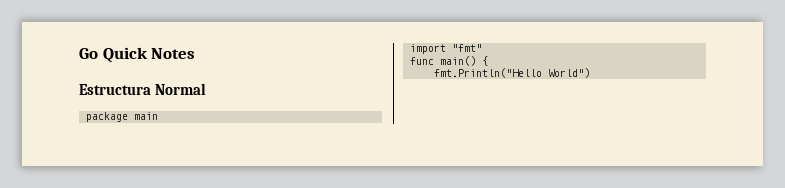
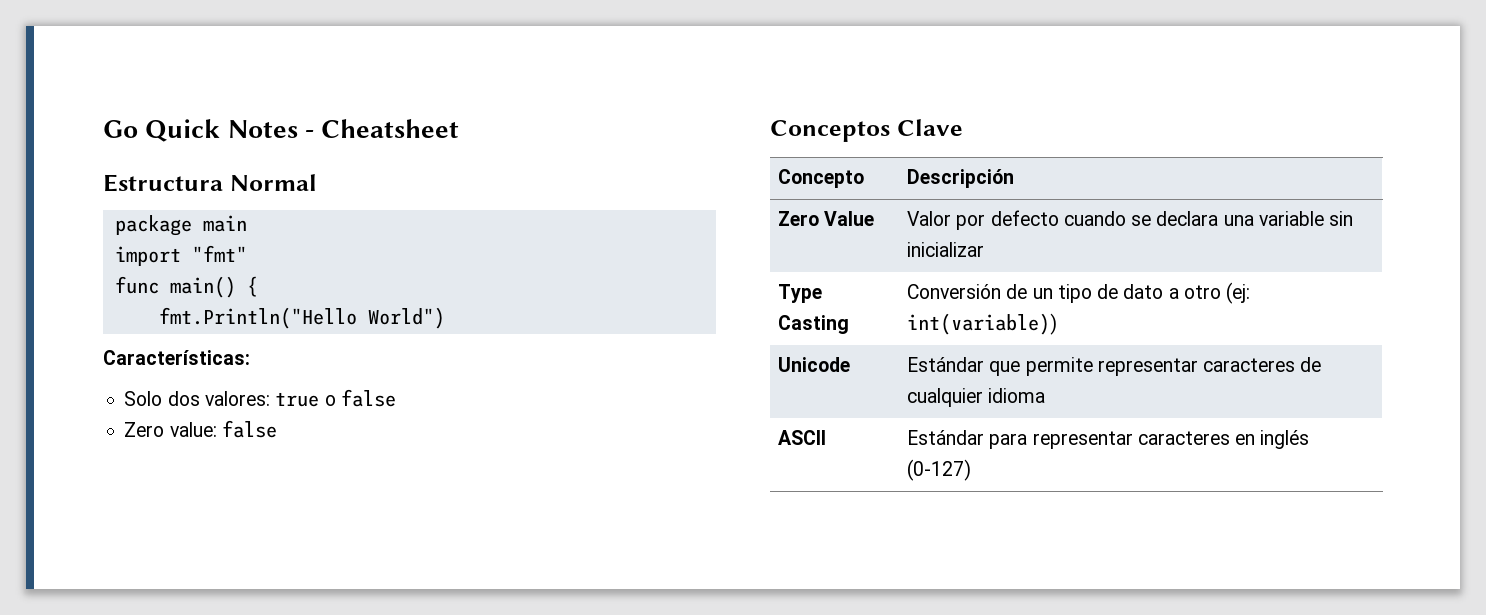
(196, 53) none -> [304,119,460,138] - Cheatsheet
(591, 73) none -> [103,350,250,365] [124,389,396,407] [124,420,277,438] [770,119,963,142] [777,169,864,188] [906,169,1014,188] [777,211,875,226] [906,210,1354,230] [906,242,984,257] [777,284,822,303] [777,315,849,334] [906,282,1251,304] [906,313,1057,335] [777,357,850,372] [906,357,1322,376] [906,388,1046,407] [777,430,826,445] [906,430,1310,449] [906,459,971,481] // Características: // Solo dos valores: true o false // Zero value: false // Conceptos Clave // Concepto | Descripción // Zero Value | Valor por defecto cuando se declara una variable sin inicializar // Type Casting | Conversión de un tipo de dato a otro (ej: int(variable)) // Unicode | Estándar que permite representar caracteres de cualquier idioma // ASCII | Estándar para representar caracteres en inglés (0-127)

